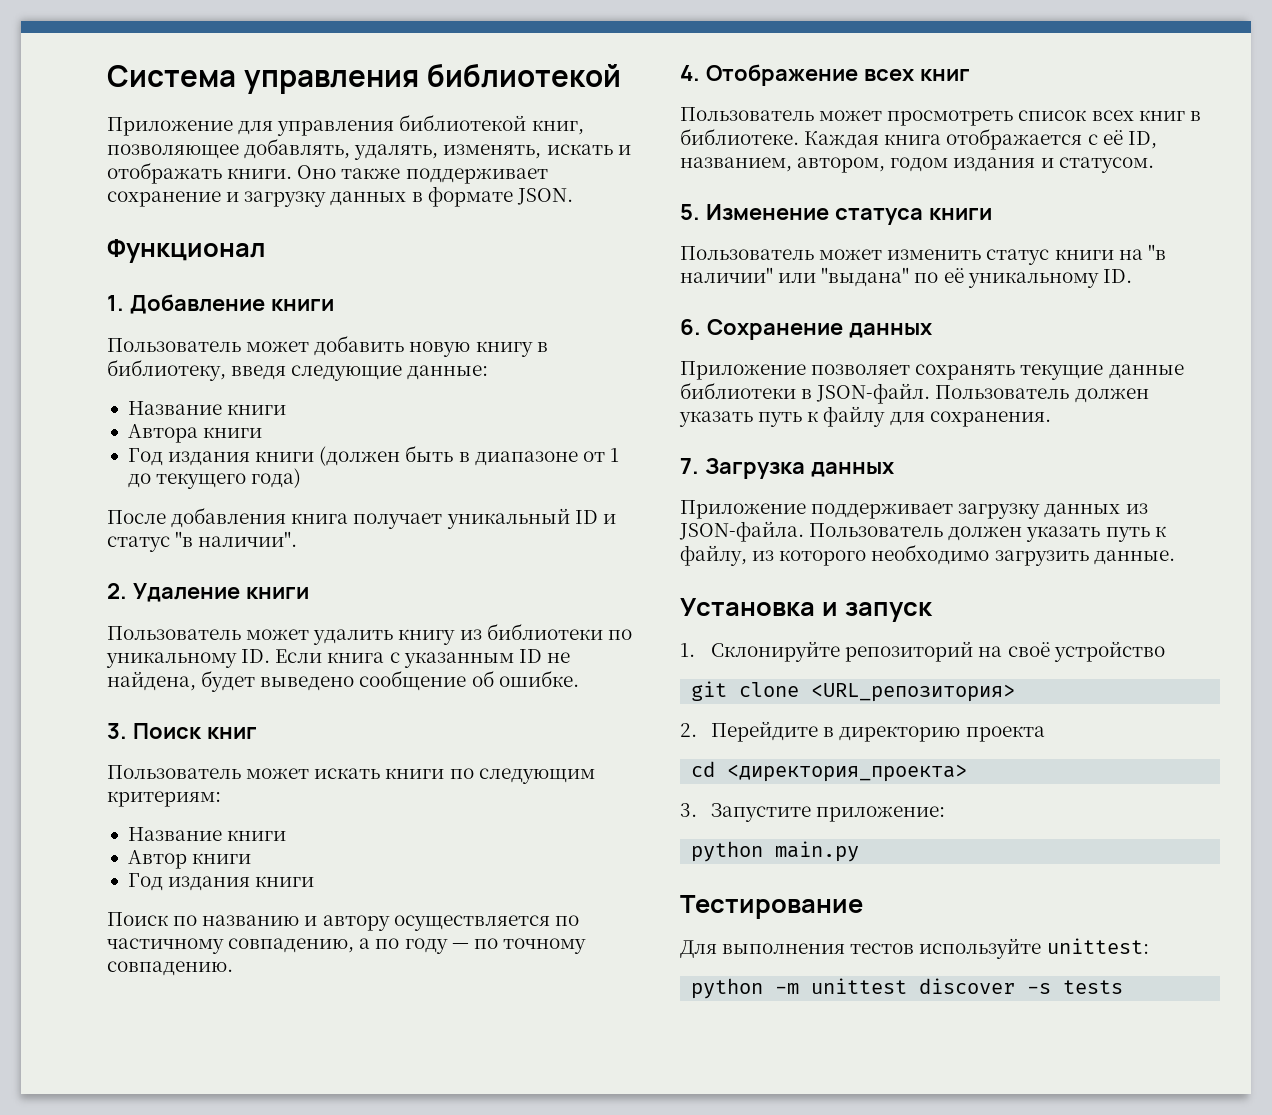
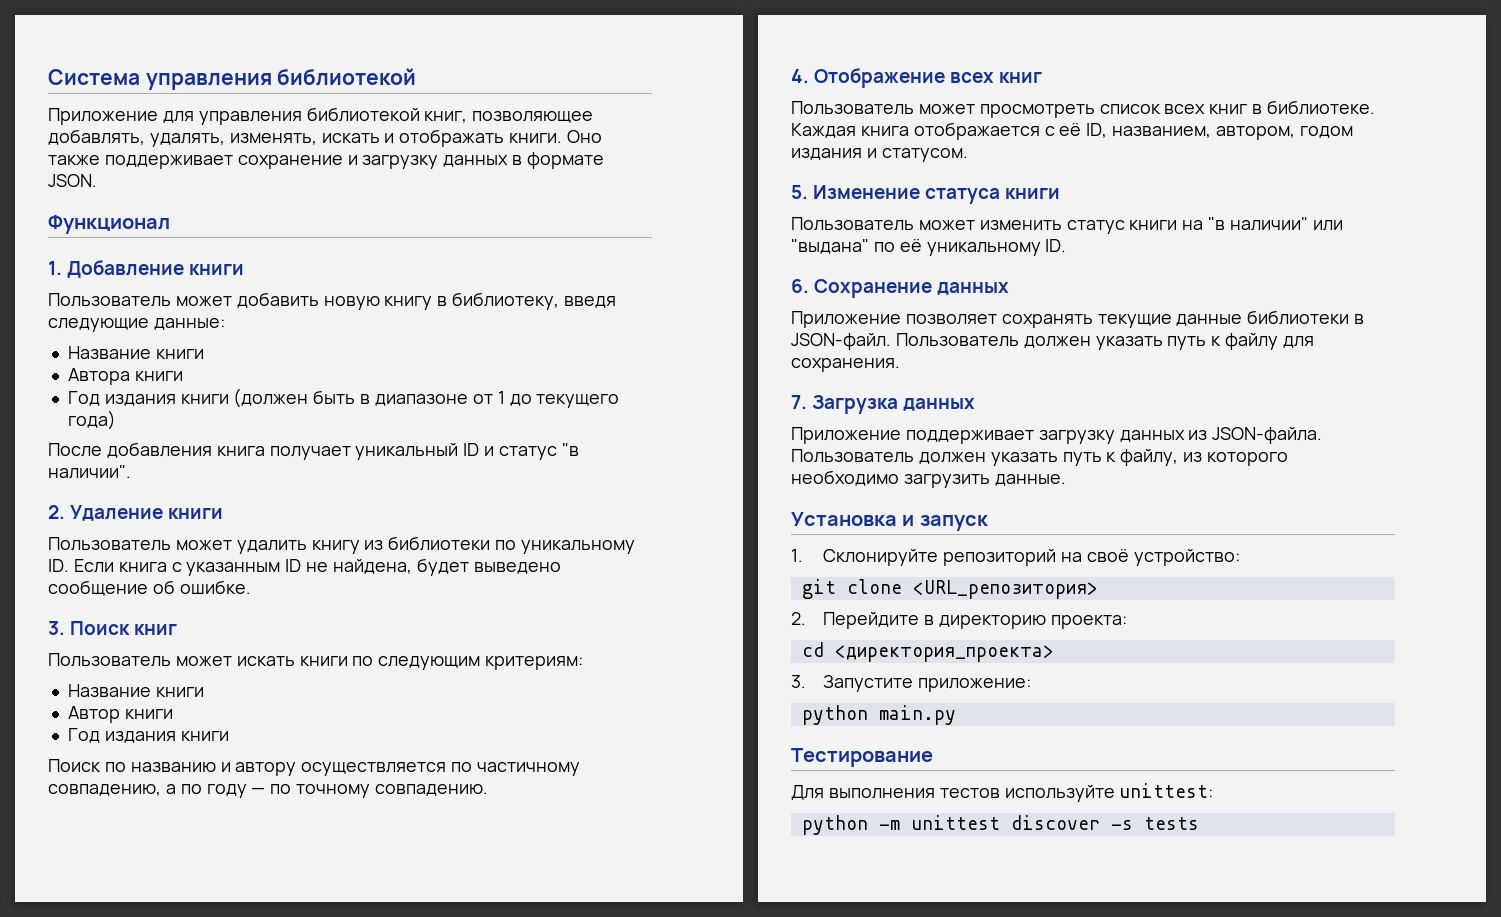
[1053,641,1165,662] устройство -> [1133,549,1240,566] устройство:
[965,726,1045,742] проекта -> [1050,615,1127,629] проекта:

